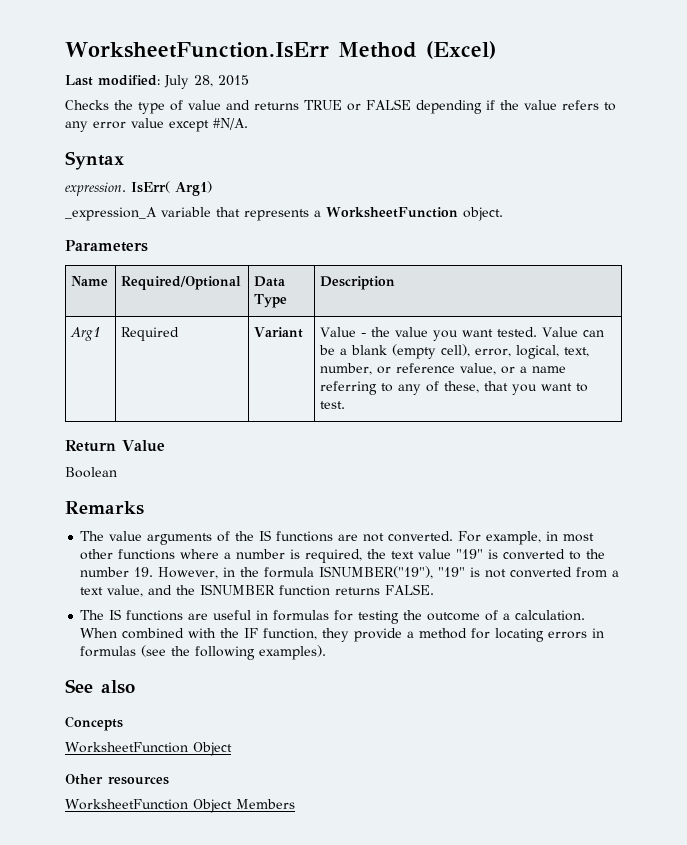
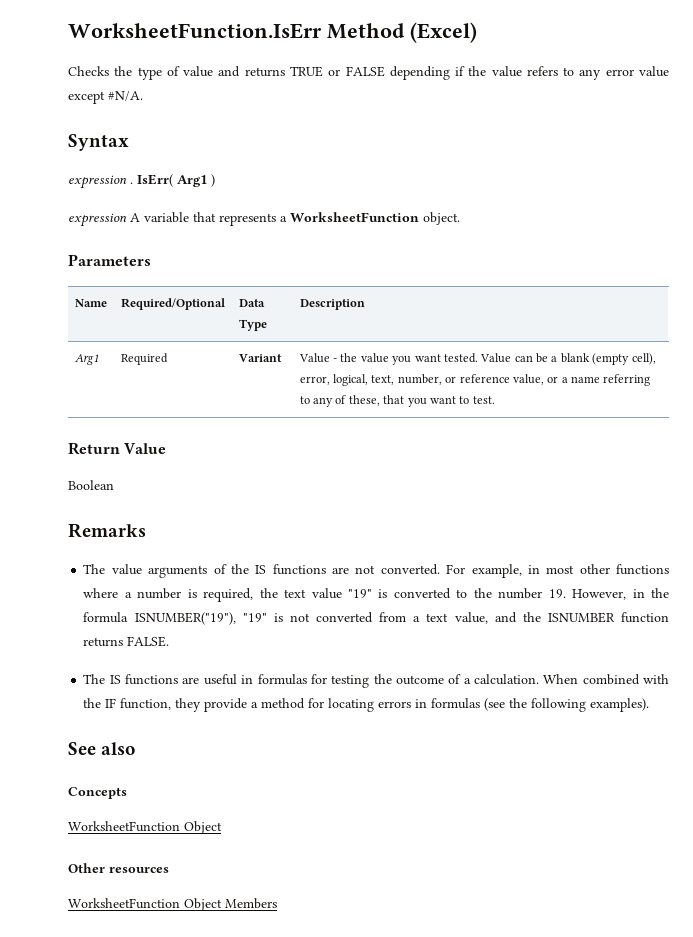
[65,75,249,89] // Last modified: July 28, 2015 -> (477, 32) none
[65,181,212,196] [65,207,157,221] expression. IsErr( Arg1) // _expression_A -> [68,174,215,189] [68,213,140,227] expression . IsErr( Arg1 ) // expression A

